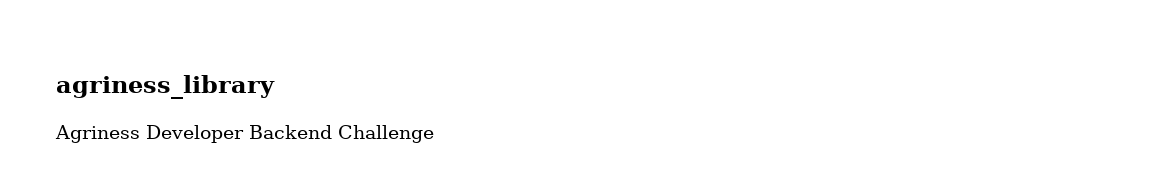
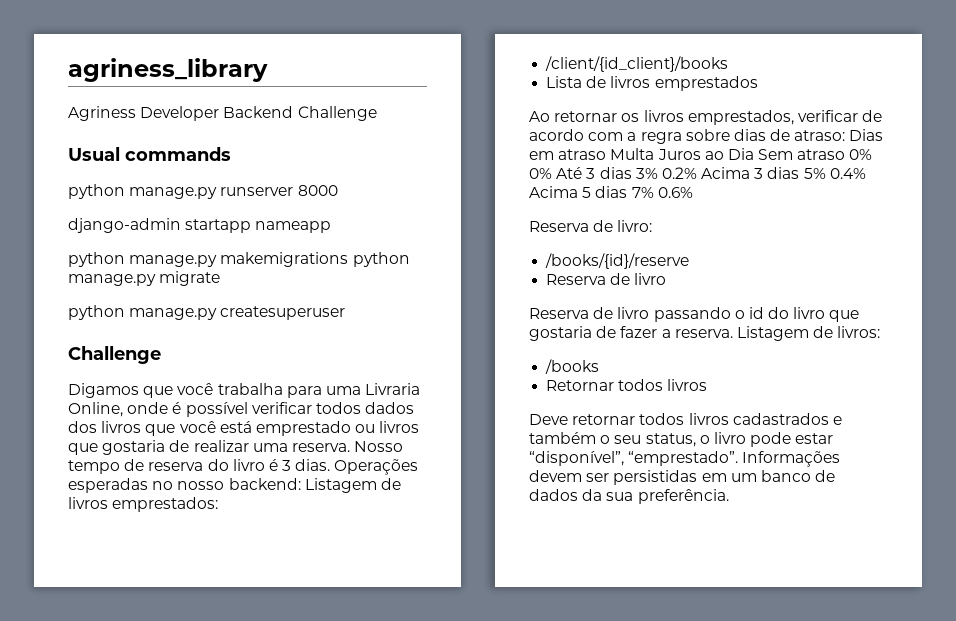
(434, 134) none -> [68,147,231,161] [68,184,338,199] [68,218,332,233] [68,252,410,267] [68,271,221,286] [68,305,346,320] [68,346,161,364] [68,383,421,398] [68,402,415,417] [68,421,420,436] [68,440,404,455] [68,459,419,475] [68,478,401,493] [68,497,219,512] [545,56,729,72] [546,76,758,91] [529,110,883,125] [529,129,884,144] [529,148,873,160] [529,167,866,179] [529,186,693,198] [529,220,653,232] [545,253,690,269] [546,273,667,285] [529,307,860,322] [529,326,881,341] [545,359,600,374] [546,379,708,391] [529,413,842,425] [529,432,834,447] [529,451,841,467] [529,470,836,485] [529,489,729,504] // Usual commands // python manage.py runserver 8000 // django-admin startapp nameapp // python manage.py makemigrations python manage.py migrate // python manage.py createsuperuser // Challenge // Digamos que você trabalha para uma Livraria Online, onde é possível verificar todos dados dos livros que você está emprestado ou livros que gostaria de realizar uma reserva. Nosso tempo de reserva do livro é 3 dias. Operações esperadas no nosso backend: Listagem de livros emprestados: // /client/{id_client}/books // Lista de livros emprestados // Ao retornar os livros emprestados, verificar de acordo com a regra sobre dias de atraso: Dias em atraso Multa Juros ao Dia Sem atraso 0% 0% Até 3 dias 3% 0.2% Acima 3 dias 5% 0.4% Acima 5 dias 7% 0.6% // Reserva de livro: // /books/{id}/reserve // Reserva de livro // Reserva de livro passando o id do livro que gostaria de fazer a reserva. Listagem de livros: // /books // Retornar todos livros // Deve retornar todos livros cadastrados e também o seu status, o livro pode estar “disponível”, “emprestado”. Informações devem ser persistidas em um banco de dados da sua preferência.

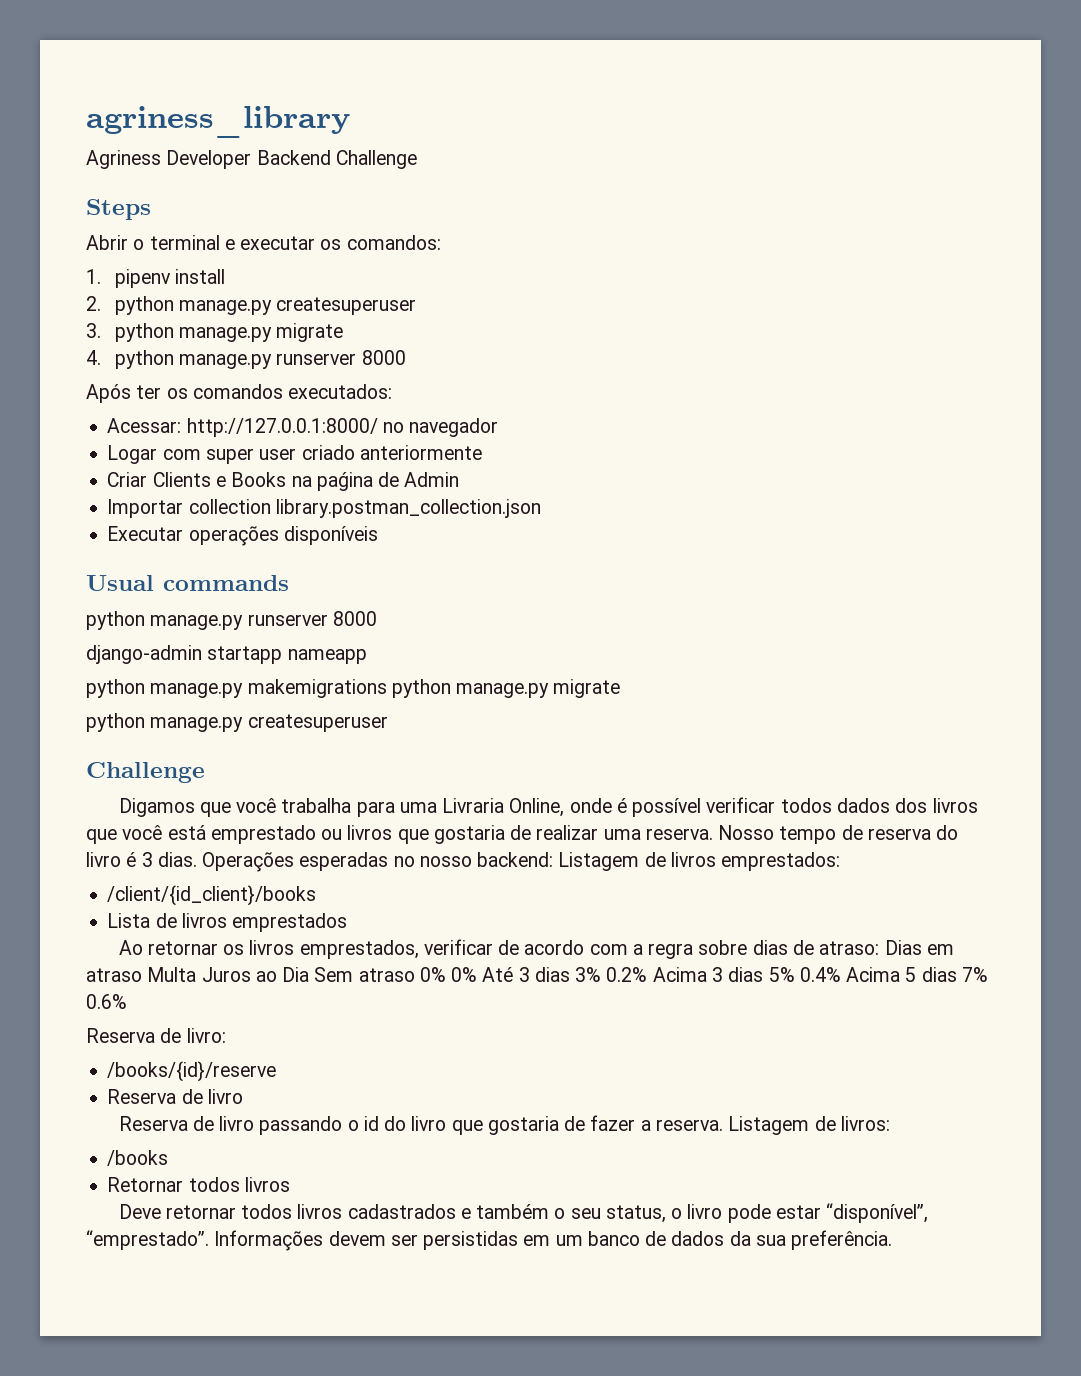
(377, 113) none -> [86,199,151,220] [86,235,441,250] [86,269,226,288] [86,296,417,315] [86,323,344,342] [86,350,406,369] [86,384,393,403] [107,418,499,437] [107,445,482,464] [107,472,460,491] [107,499,541,518] [107,526,378,546] // Steps // Abrir o terminal e executar os comandos: // 1. pipenv install // 2. python manage.py createsuperuser // 3. python manage.py migrate // 4. python manage.py runserver 8000 // Após ter os comandos executados: // Acessar: http://127.0.0.1:8000/ no navegador // Logar com super user criado anteriormente // Criar Clients e Books na paǵina de Admin // Importar collection library.postman_collection.json // Executar operações disponíveis

